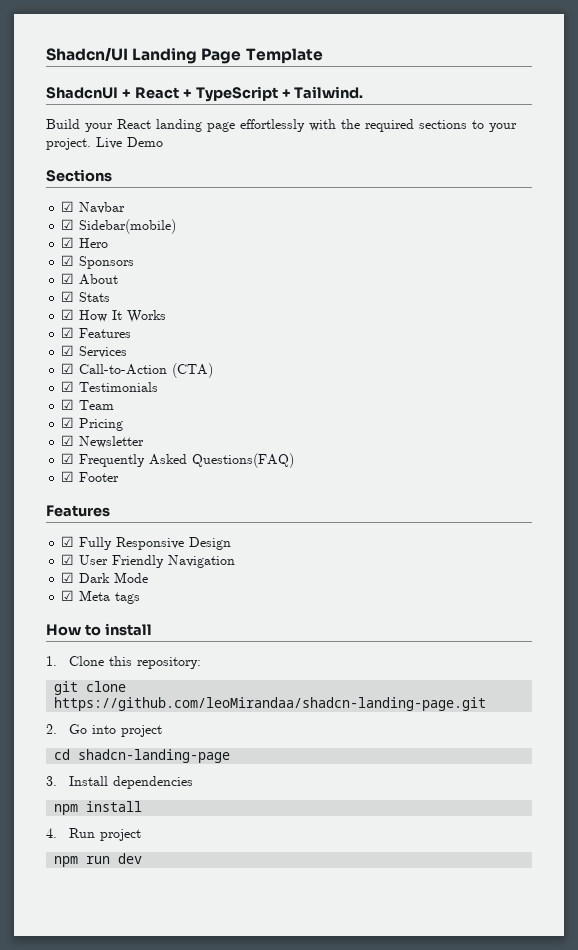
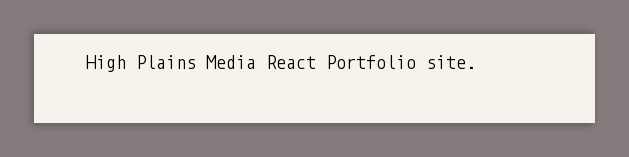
[46,47,323,64] [46,86,364,102] [46,119,517,132] [46,137,163,150] [46,169,112,182] [61,201,126,214] [61,219,177,234] [61,237,109,248] [61,255,135,269] [61,273,119,285] [61,291,111,302] [61,309,167,323] [61,327,132,338] [61,345,128,358] [61,363,214,378] [61,381,159,392] [61,399,115,410] [61,417,124,431] [61,435,145,448] [61,453,295,468] [61,471,120,482] [46,505,110,517] [61,536,232,550] [61,554,236,568] [61,572,149,583] [61,590,141,604] [46,623,152,636] [46,656,201,669] [54,681,127,695] [54,697,487,711] [46,724,162,737] [54,749,231,763] [46,776,193,789] [54,801,143,815] [46,828,141,841] [54,853,143,867] Shadcn/UI Landing Page Template // ShadcnUI + React + TypeScript + Tailwind. // Build your React landing page effortlessly with the required sections to your project. Live Demo // Sections // ☑ Navbar // ☑ Sidebar(mobile) // ☑ Hero // ☑ Sponsors // ☑ About // ☑ Stats // ☑ How It Works // ☑ Features // ☑ Services // ☑ Call-to-Action (CTA) // ☑ Testimonials // ☑ Team // ☑ Pricing // ☑ Newsletter // ☑ Frequently Asked Questions(FAQ) // ☑ Footer // Features // ☑ Fully Responsive Design // ☑ User Friendly Navigation // ☑ Dark Mode // ☑ Meta tags // How to install // 1. Clone this repository: // git clone https://github.com/leoMirandaa/shadcn-landing-page.git // 2. Go into project // cd shadcn-landing-page // 3. Install dependencies // npm install // 4. Run project // npm run dev -> [86,55,476,72] High Plains Media React Portfolio site.

